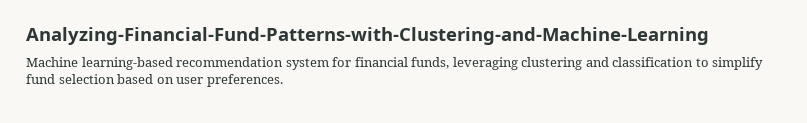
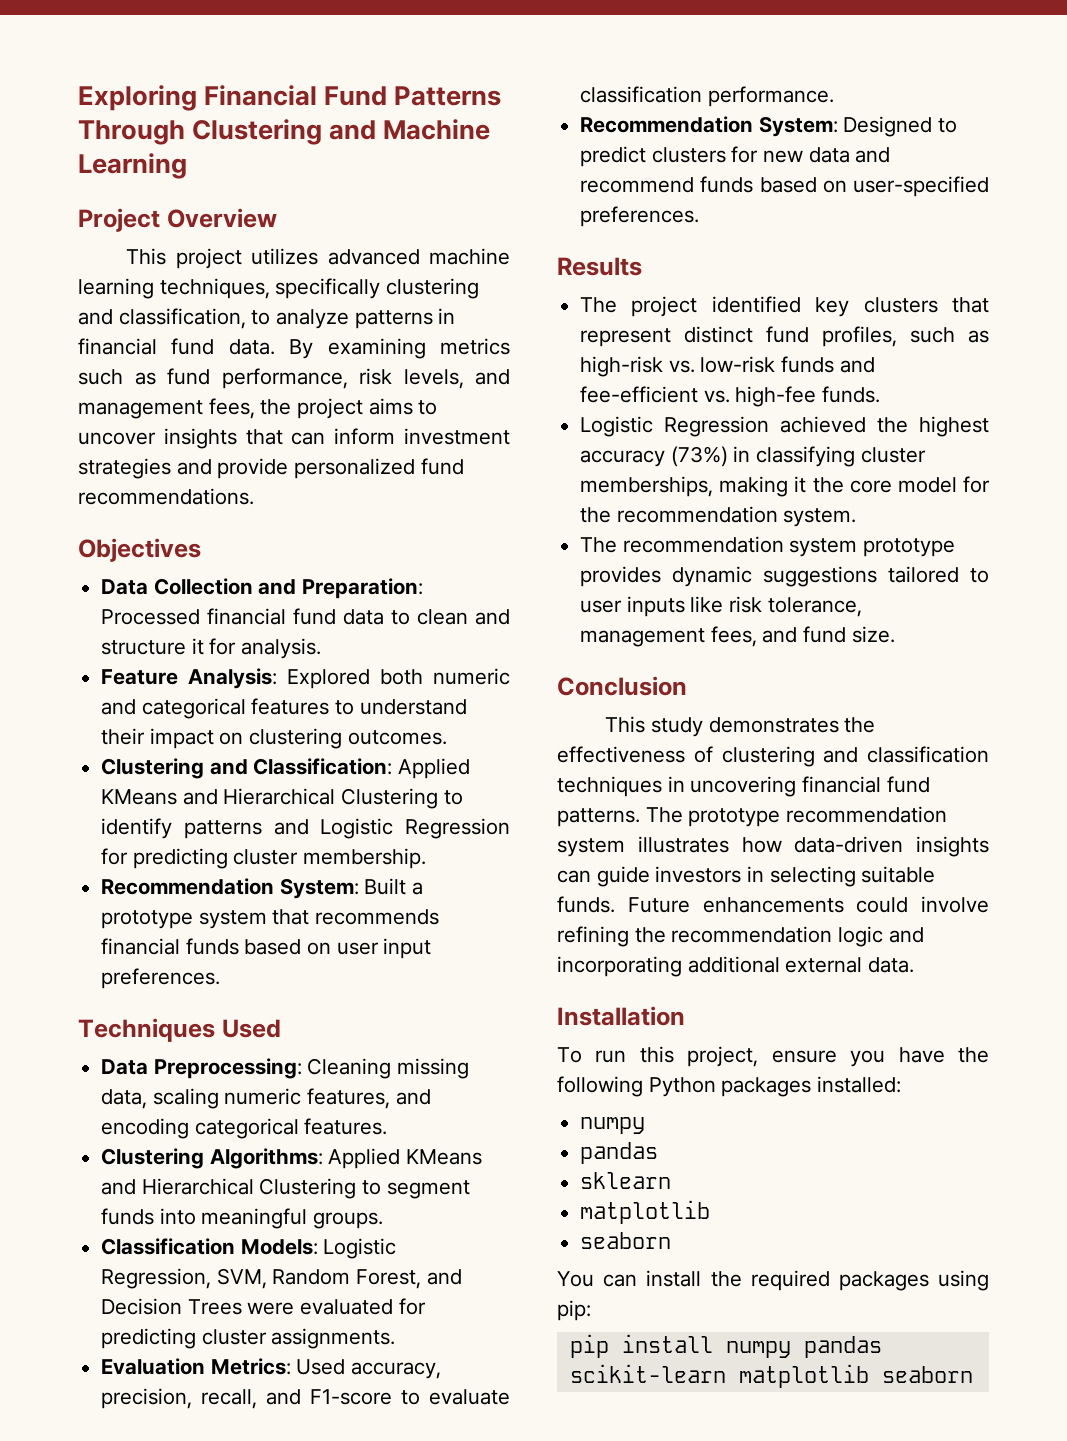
[26,27,709,45] [26,57,764,70] [26,74,283,87] Analyzing-Financial-Fund-Patterns-with-Clustering-and-Machine-Learning // Machine learning-based recommendation system for financial funds, leveraging clustering and classification to simplify fund selection based on user preferences. -> [78,85,502,111] [78,119,491,145] [78,153,187,179] [78,208,277,232] [126,248,510,269] [78,278,480,299] [78,308,456,329] [78,338,510,359] [78,368,510,389] [78,398,438,419] [78,428,510,449] [78,458,464,479] [78,488,254,505] [78,538,201,562] [101,578,424,599] [101,608,510,625] [101,638,322,659] [101,668,510,689] [101,698,467,719] [101,728,447,749] [101,758,471,779] [101,788,463,809] [101,818,510,839] [101,848,427,869] [101,878,424,899] [101,909,440,929] [101,938,432,959] [101,968,221,989] [78,1018,281,1042] [101,1058,470,1079] [101,1088,431,1109] [101,1118,388,1139] [101,1148,483,1169] [101,1178,470,1199] [101,1208,384,1229] [101,1238,397,1259] [101,1268,462,1289] [101,1298,426,1315] [101,1328,396,1349] [101,1358,442,1379] [101,1388,510,1409] [580,86,834,107] [580,116,958,137] [580,146,891,167] [580,176,989,197] [580,206,700,227] [557,257,642,276] [580,296,989,317] [580,326,989,347] [580,356,875,377] [580,386,881,407] [580,416,989,437] [580,446,926,467] [580,476,990,497] [580,506,857,527] [580,536,956,557] [580,566,989,587] [580,596,862,617] [580,626,895,647] [557,676,687,696] [605,716,876,737] [557,746,989,767] [557,776,930,797] [557,806,948,827] [557,836,989,857] [557,866,936,887] [557,896,989,913] [557,926,924,947] [557,956,915,977] [557,1006,685,1026] [557,1046,989,1067] [557,1076,902,1097] [580,1117,646,1134] [580,1142,659,1164] [580,1172,672,1189] [580,1200,711,1224] [580,1232,672,1249] [557,1270,989,1291] [557,1300,591,1321] [569,1334,882,1358] [569,1364,973,1388] Exploring Financial Fund Patterns Through Clustering and Machine Learning // Project Overview // This project utilizes advanced machine learning techniques, specifically clustering and classification, to analyze patterns in financial fund data. By examining metrics such as fund performance, risk levels, and management fees, the project aims to uncover insights that can inform investment strategies and provide personalized fund recommendations. // Objectives // Data Collection and Preparation: Processed financial fund data to clean and structure it for analysis. // Feature Analysis: Explored both numeric and categorical features to understand their impact on clustering outcomes. // Clustering and Classification: Applied KMeans and Hierarchical Clustering to identify patterns and Logistic Regression for predicting cluster membership. // Recommendation System: Built a prototype system that recommends financial funds based on user input preferences. // Techniques Used // Data Preprocessing: Cleaning missing data, scaling numeric features, and encoding categorical features. // Clustering Algorithms: Applied KMeans and Hierarchical Clustering to segment funds into meaningful groups. // Classification Models: Logistic Regression, SVM, Random Forest, and Decision Trees were evaluated for predicting cluster assignments. // Evaluation Metrics: Used accuracy, precision, recall, and F1-score to evaluate classification performance. // Recommendation System: Designed to predict clusters for new data and recommend funds based on user-specified preferences. // Results // The project identified key clusters that represent distinct fund profiles, such as high-risk vs. low-risk funds and fee-efficient vs. high-fee funds. // Logistic Regression achieved the highest accuracy (73%) in classifying cluster memberships, making it the core model for the recommendation system. // The recommendation system prototype provides dynamic suggestions tailored to user inputs like risk tolerance, management fees, and fund size. // Conclusion // This study demonstrates the effectiveness of clustering and classification techniques in uncovering financial fund patterns. The prototype recommendation system illustrates how data-driven insights can guide investors in selecting suitable funds. Future enhancements could involve refining the recommendation logic and incorporating additional external data. // Installation // To run this project, ensure you have the following Python packages installed: // numpy // pandas // sklearn // matplotlib // seaborn // You can install the required packages using pip: // pip install numpy pandas scikit-learn matplotlib seaborn

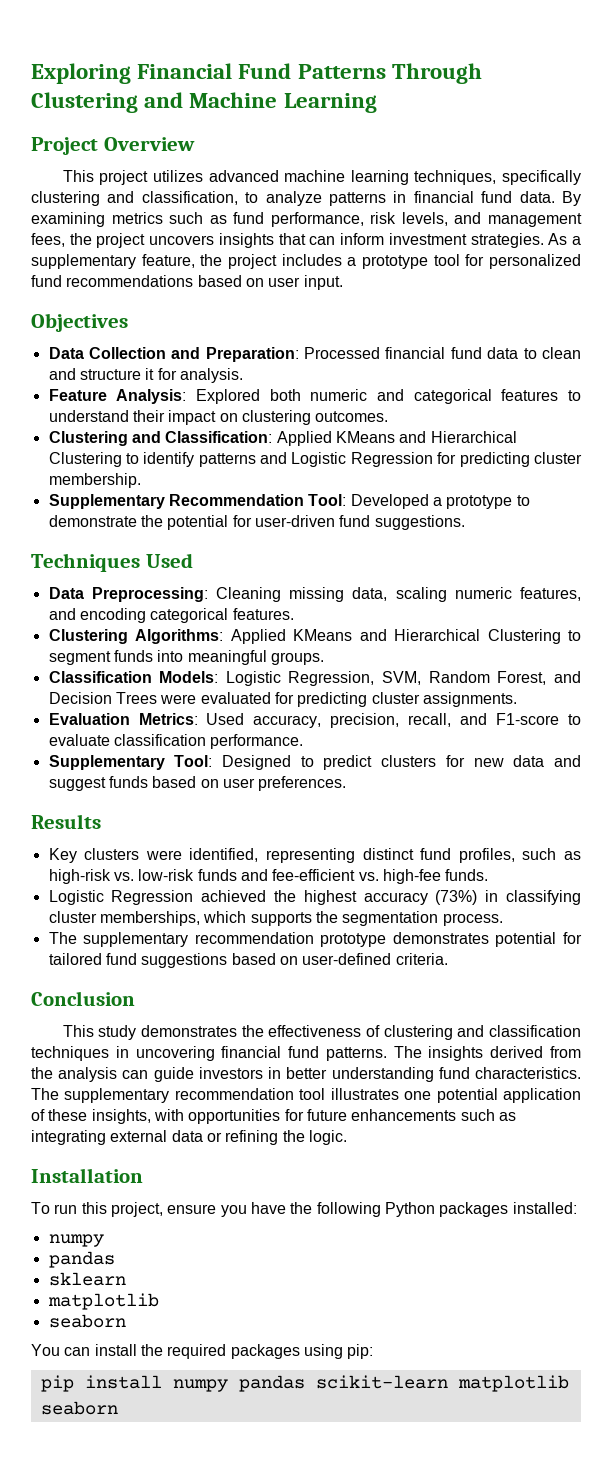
[368,398,438,415] [78,432,156,445] aims to uncover -> [149,235,215,245] uncovers
[78,458,464,479] [78,488,254,505] strategies and provide personalized fund recommendations. -> [470,233,582,248] [31,254,581,269] [31,275,343,290] strategies. As a supplementary feature, the project includes a prototype tool for personalized fund recommendations based on user input.
[101,878,424,899] [101,909,440,929] [101,938,432,959] [101,968,221,989] Recommendation System: Built a prototype system that recommends financial funds based on user input preferences. -> [48,494,530,509] [48,515,465,530] Supplementary Recommendation Tool: Developed a prototype to demonstrate the potential for user-driven fund suggestions.
[580,116,838,137] Recommendation System: -> [48,755,213,770] Supplementary Tool:
[580,176,989,197] recommend funds based on user-specified -> [48,776,255,791] suggest funds based on user
[580,296,989,317] [580,328,672,347] The project identified key clusters that represent -> [48,848,355,863] Key clusters were identified, representing
[719,476,990,497] [580,506,857,527] [580,536,956,557] [580,566,989,587] [580,596,862,617] [580,626,895,647] making it the core model for the recommendation system. // The recommendation system prototype provides dynamic suggestions tailored to user inputs like risk tolerance, management fees, and fund size. -> [203,911,503,926] [48,932,583,947] [48,953,448,968] which supports the segmentation process. // The supplementary recommendation prototype demonstrates potential for tailored fund suggestions based on user-defined criteria.
[688,806,948,827] [557,836,989,857] [557,866,936,887] [557,896,989,913] [557,926,924,947] [557,956,915,977] prototype recommendation system illustrates how data-driven insights can guide investors in selecting suitable funds. Future enhancements could involve refining the recommendation logic and incorporating additional external data. -> [428,1046,581,1061] [31,1067,581,1082] [31,1088,582,1103] [31,1109,516,1124] [31,1130,347,1145] insights derived from the analysis can guide investors in better understanding fund characteristics. The supplementary recommendation tool illustrates one potential application of these insights, with opportunities for future enhancements such as integrating external data or refining the logic.

